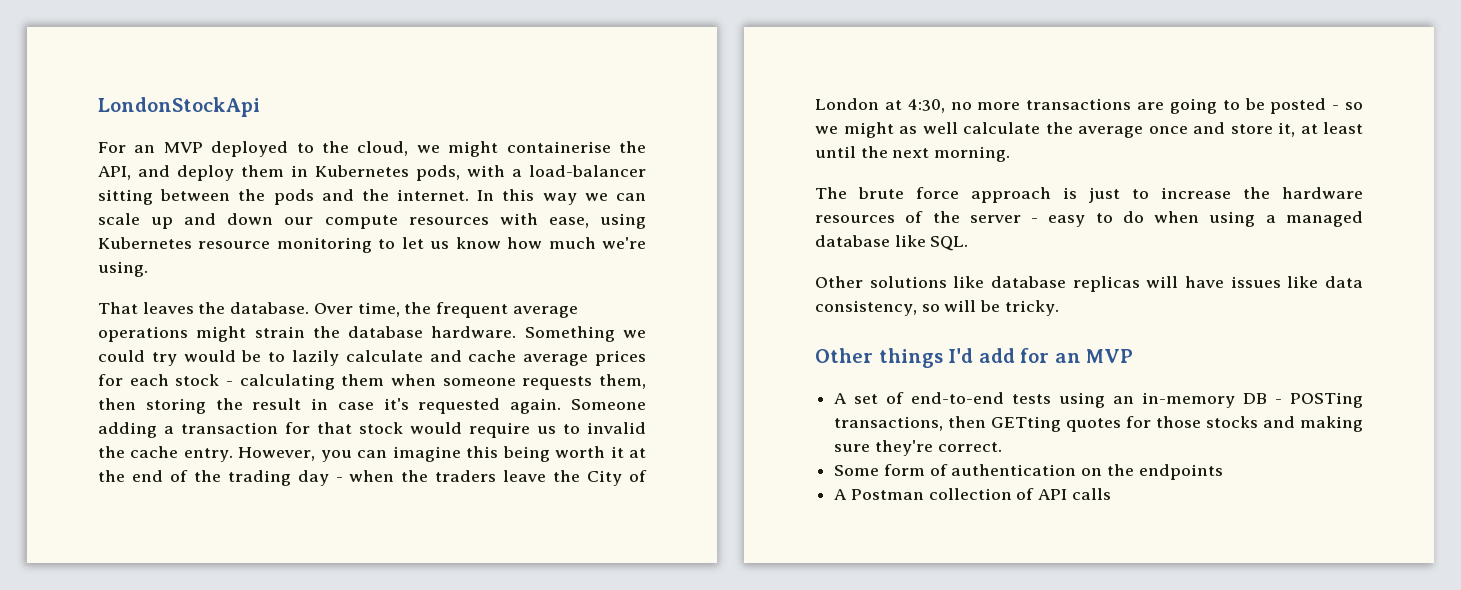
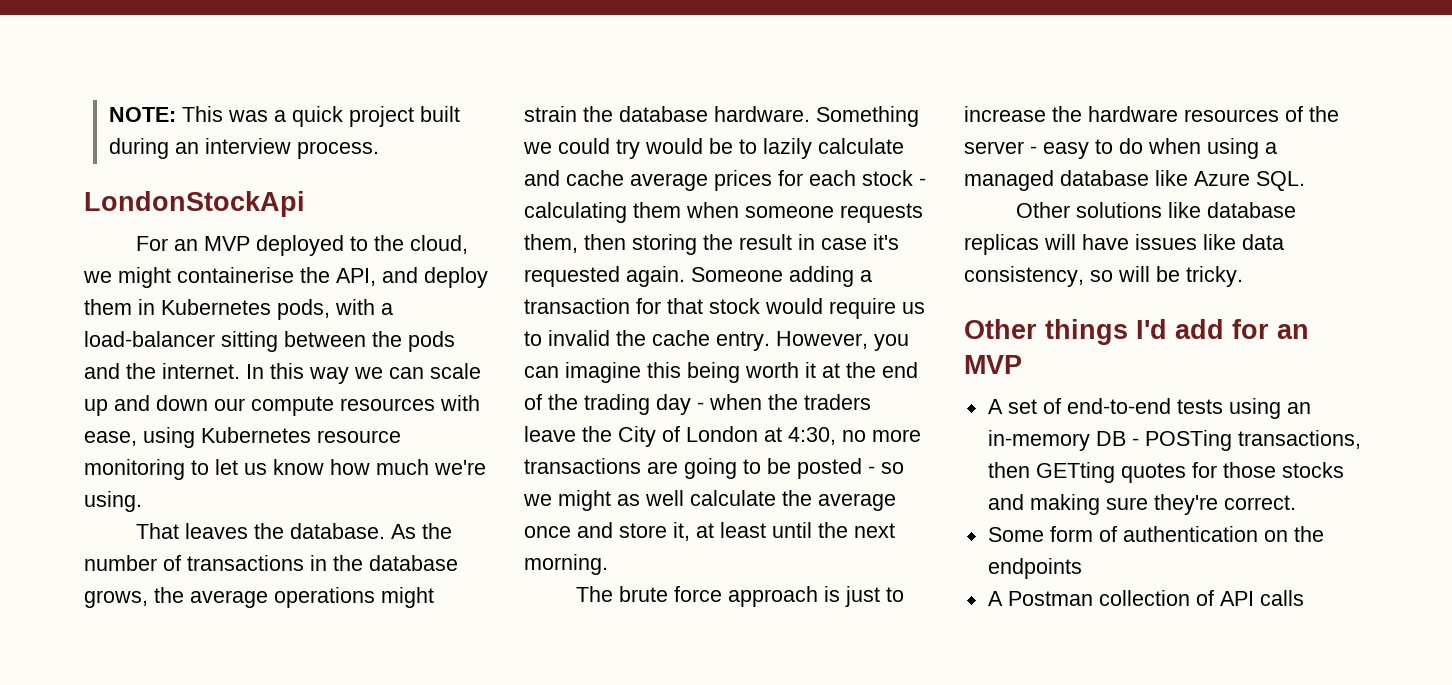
(98, 107) none -> [108,106,460,127] [108,138,379,159] NOTE: This was a quick project built during an interview process. //
[313,302,509,318] Over time, the frequent -> [390,523,452,539] [84,555,458,571] [84,587,184,608] As the number of transactions in the database grows, the
(926, 241) none -> [1194,171,1250,186] Azure

